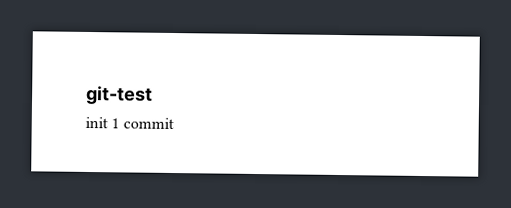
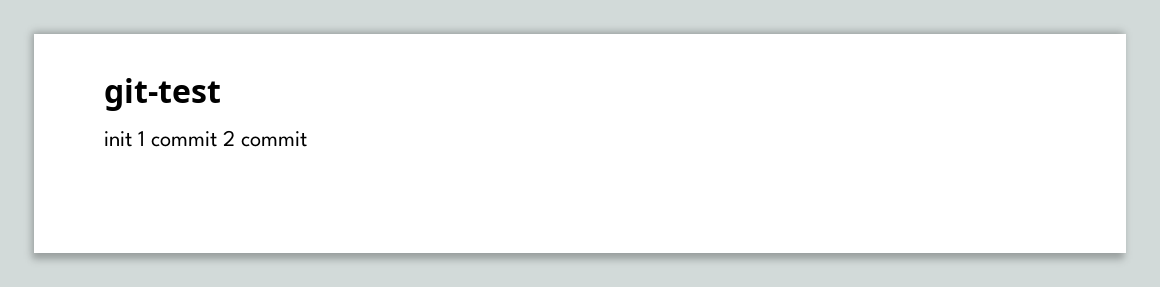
(174, 123) none -> [223,130,308,147] 2 commit

